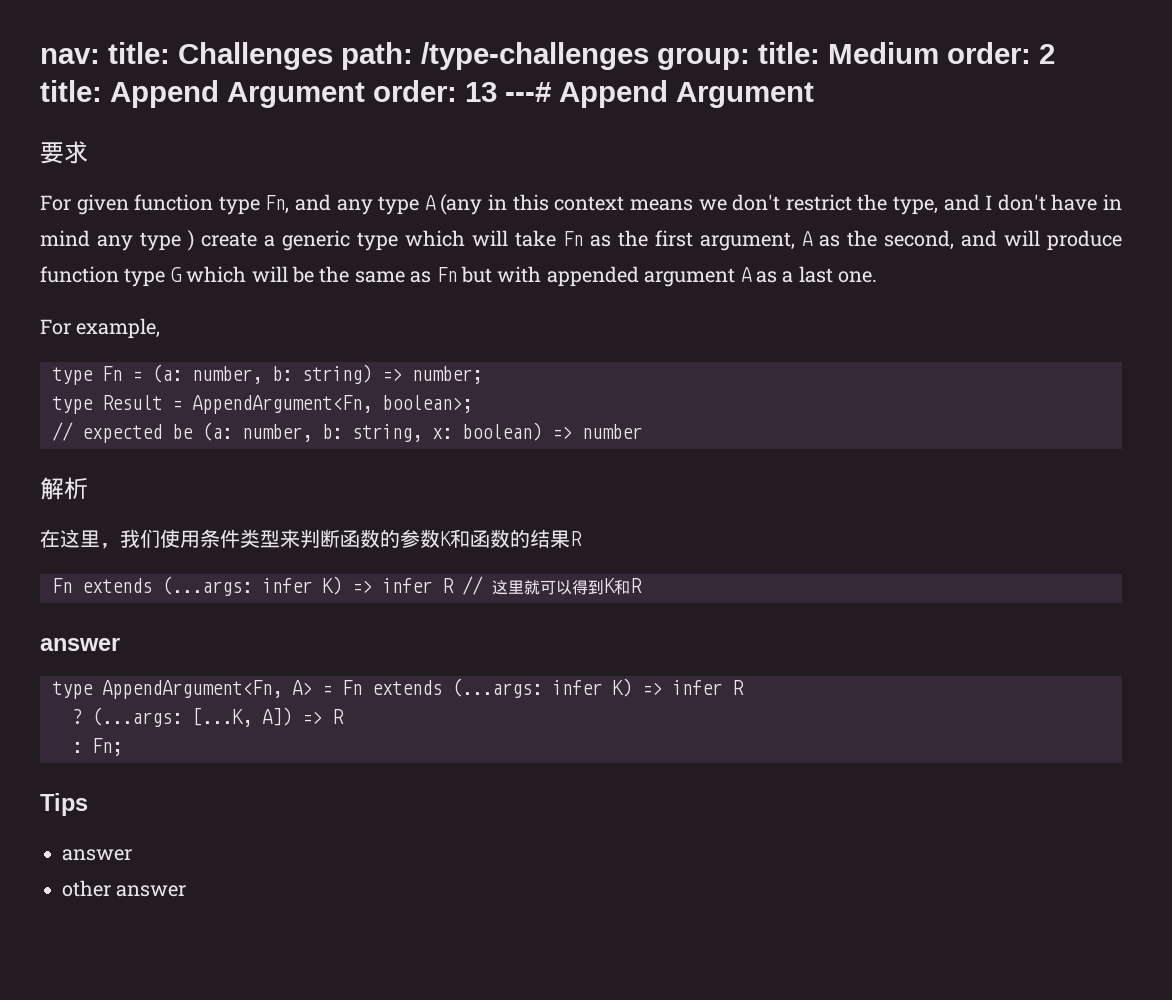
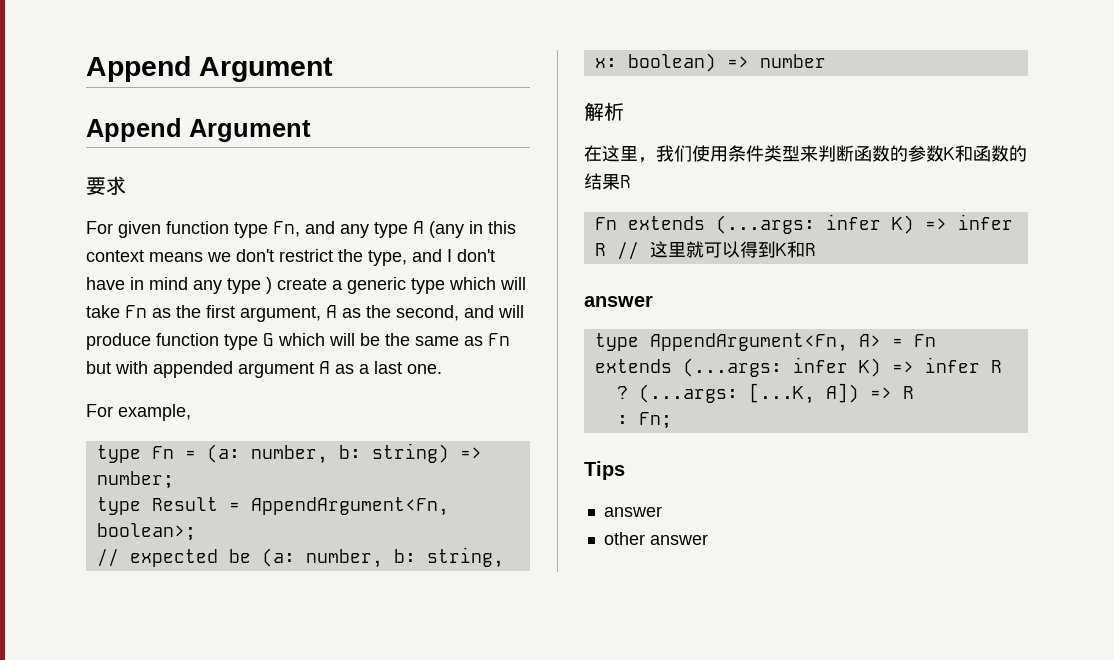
[40,42,1055,70] [40,80,551,108] nav: title: Challenges path: /type-challenges group: title: Medium order: 2 title: Append Argument order: 13 ---# -> [86,56,333,82] Append Argument //

